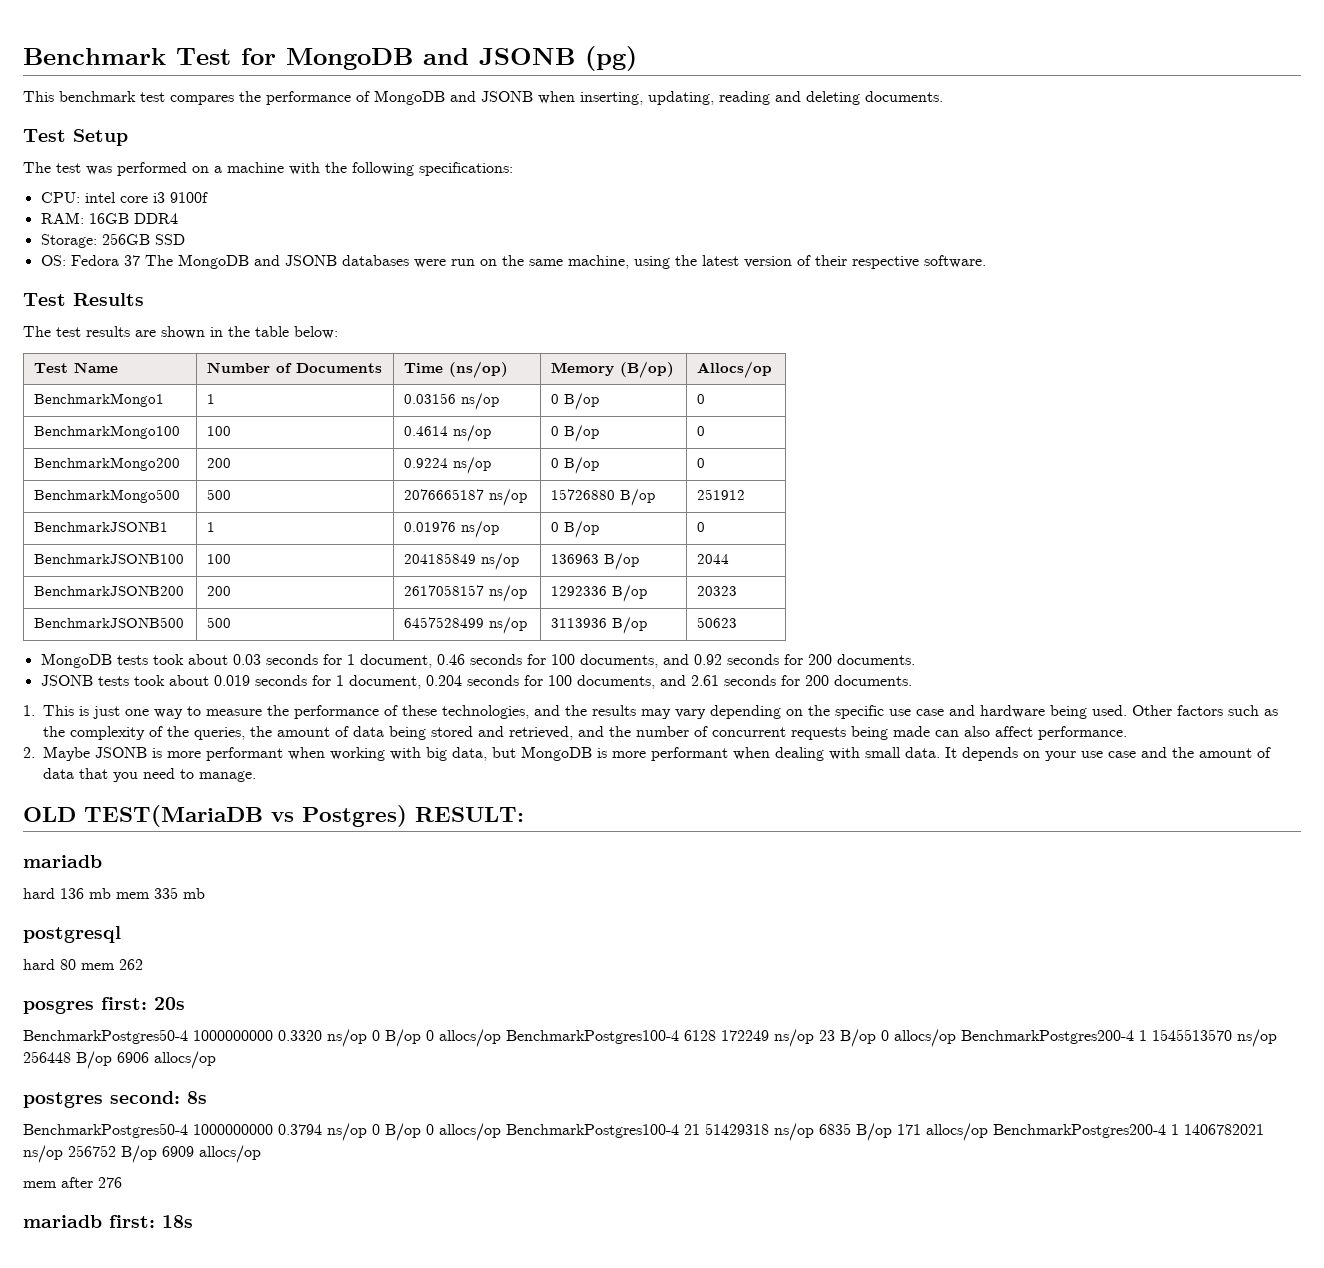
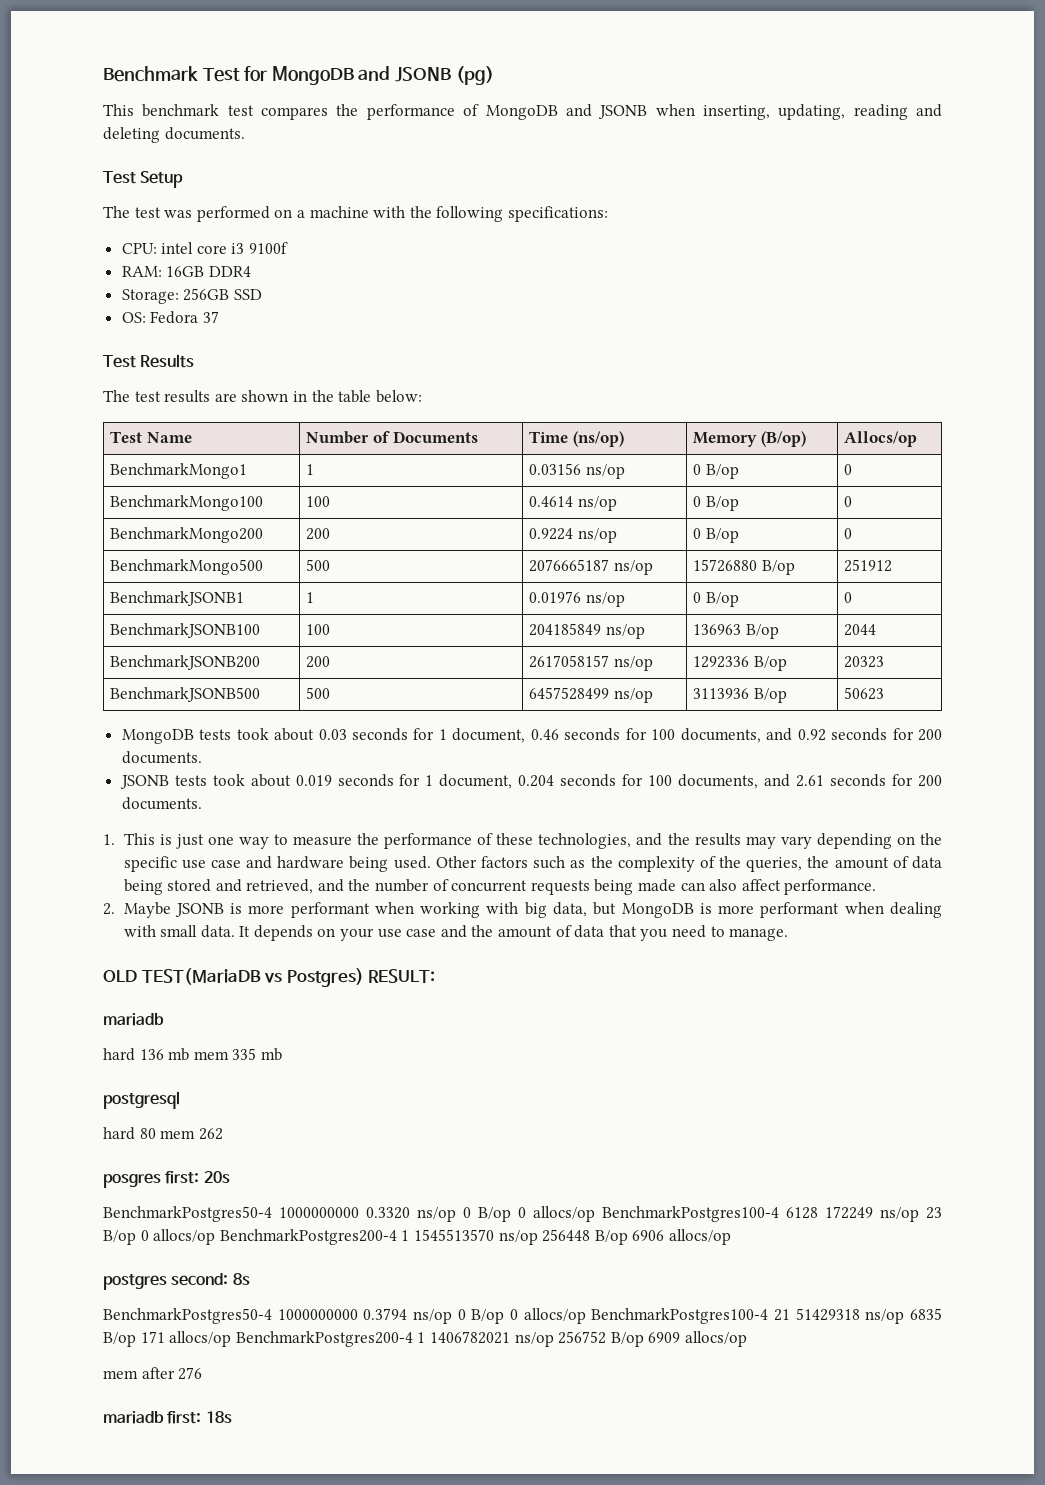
[144,254,986,269] The MongoDB and JSONB databases were run on the same machine, using the latest version of their respective software. -> (219, 317) none

